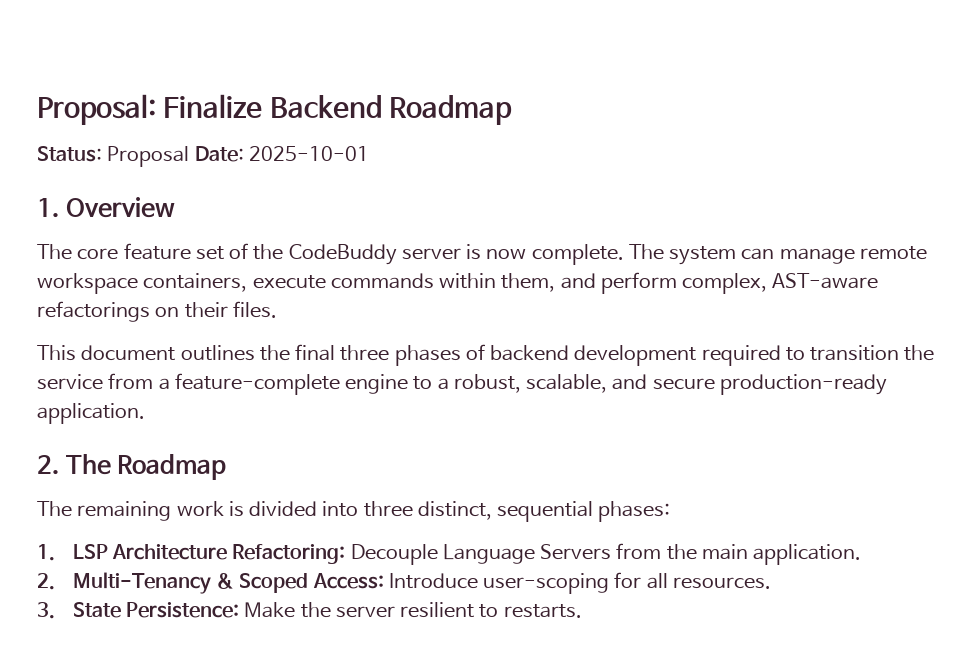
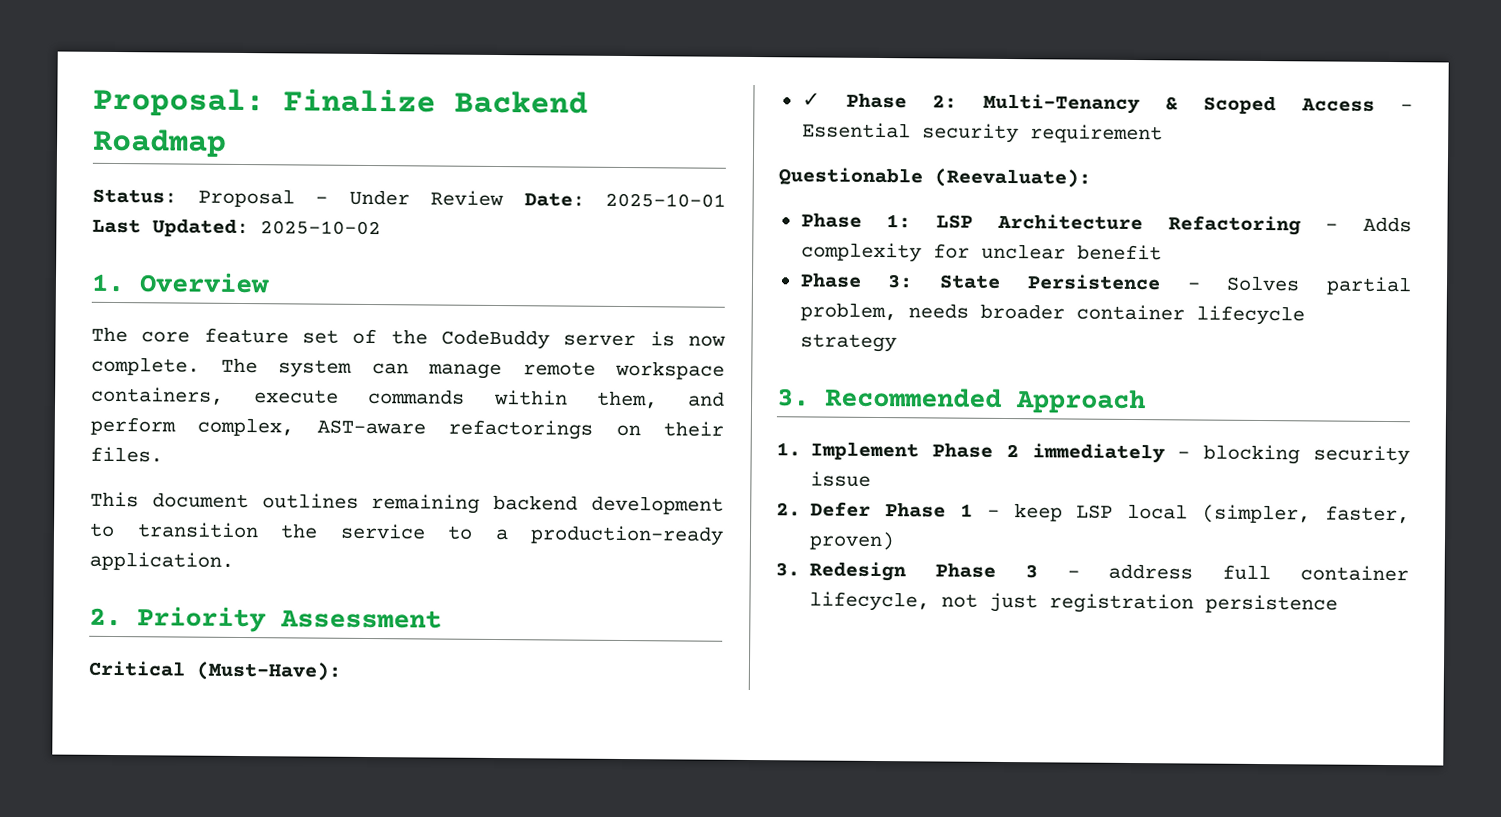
(190, 156) none -> [315,189,504,207] - Under Review
(369, 153) none -> [92,218,381,238] Last Updated: 2025-10-02
[259,344,485,366] the final three phases of -> [371,494,481,514] remaining
[701,345,781,366] required -> (724, 505) none
[108,373,887,395] [37,403,145,424] [37,454,227,480] [37,501,671,522] [37,543,862,565] [37,572,771,594] [37,602,582,619] from a feature-complete engine to a robust, scalable, and secure production-ready application. // 2. The Roadmap // The remaining work is divided into three distinct, sequential phases: // 1. LSP Architecture Refactoring: Decouple Language Servers from the main application. // 2. Multi-Tenancy & Scoped Access: Introduce user-scoping for all resources. // 3. State Persistence: Make the server resilient to restarts. -> [447,525,724,546] [89,551,234,571] [89,606,442,633] [88,660,341,681] [801,92,1413,115] [801,122,1163,144] [778,167,1091,188] [800,212,1412,236] [800,242,1162,263] [799,272,1412,296] [799,302,1305,326] [799,333,897,353] [777,387,1146,415] [776,441,1410,466] [810,471,872,487] [776,501,1410,524] [809,531,896,551] [775,561,1409,582] [809,591,1339,614] to a production-ready application. // 2. Priority Assessment // Critical (Must-Have): // ✓ Phase 2: Multi-Tenancy & Scoped Access - Essential security requirement // Questionable (Reevaluate): // Phase 1: LSP Architecture Refactoring - Adds complexity for unclear benefit // Phase 3: State Persistence - Solves partial problem, needs broader container lifecycle strategy // 3. Recommended Approach // 1. Implement Phase 2 immediately - blocking security issue // 2. Defer Phase 1 - keep LSP local (simpler, faster, proven) // 3. Redesign Phase 3 - address full container lifecycle, not just registration persistence

